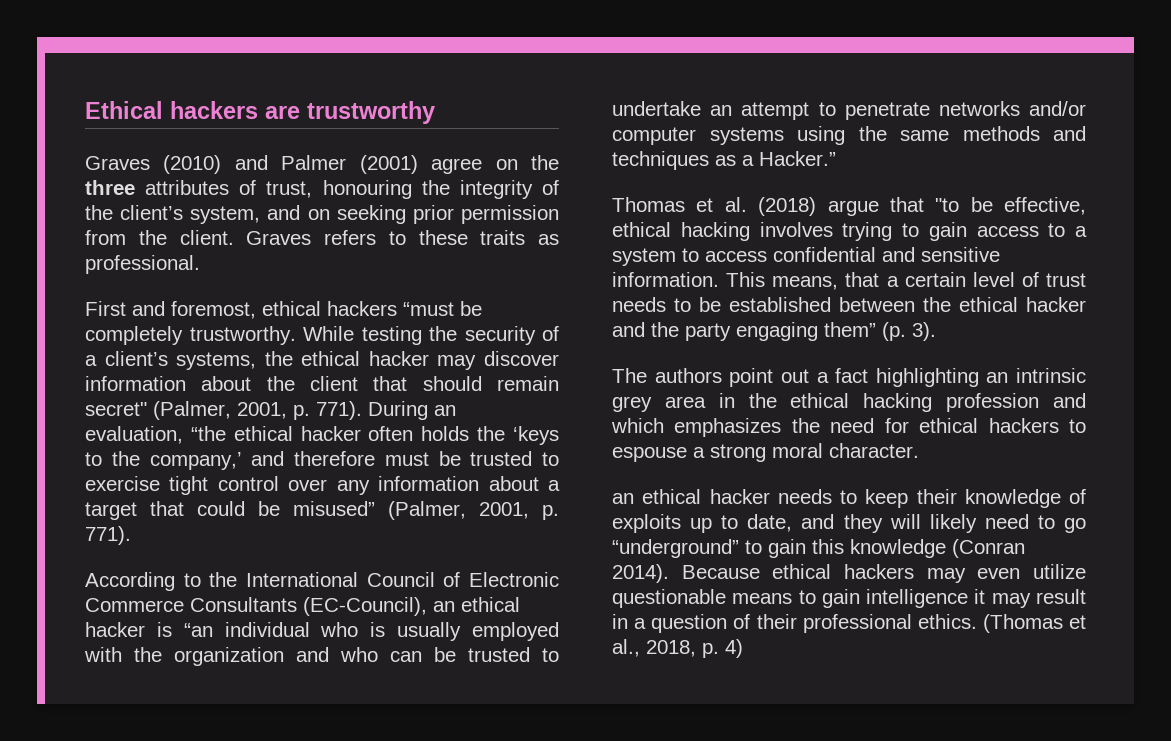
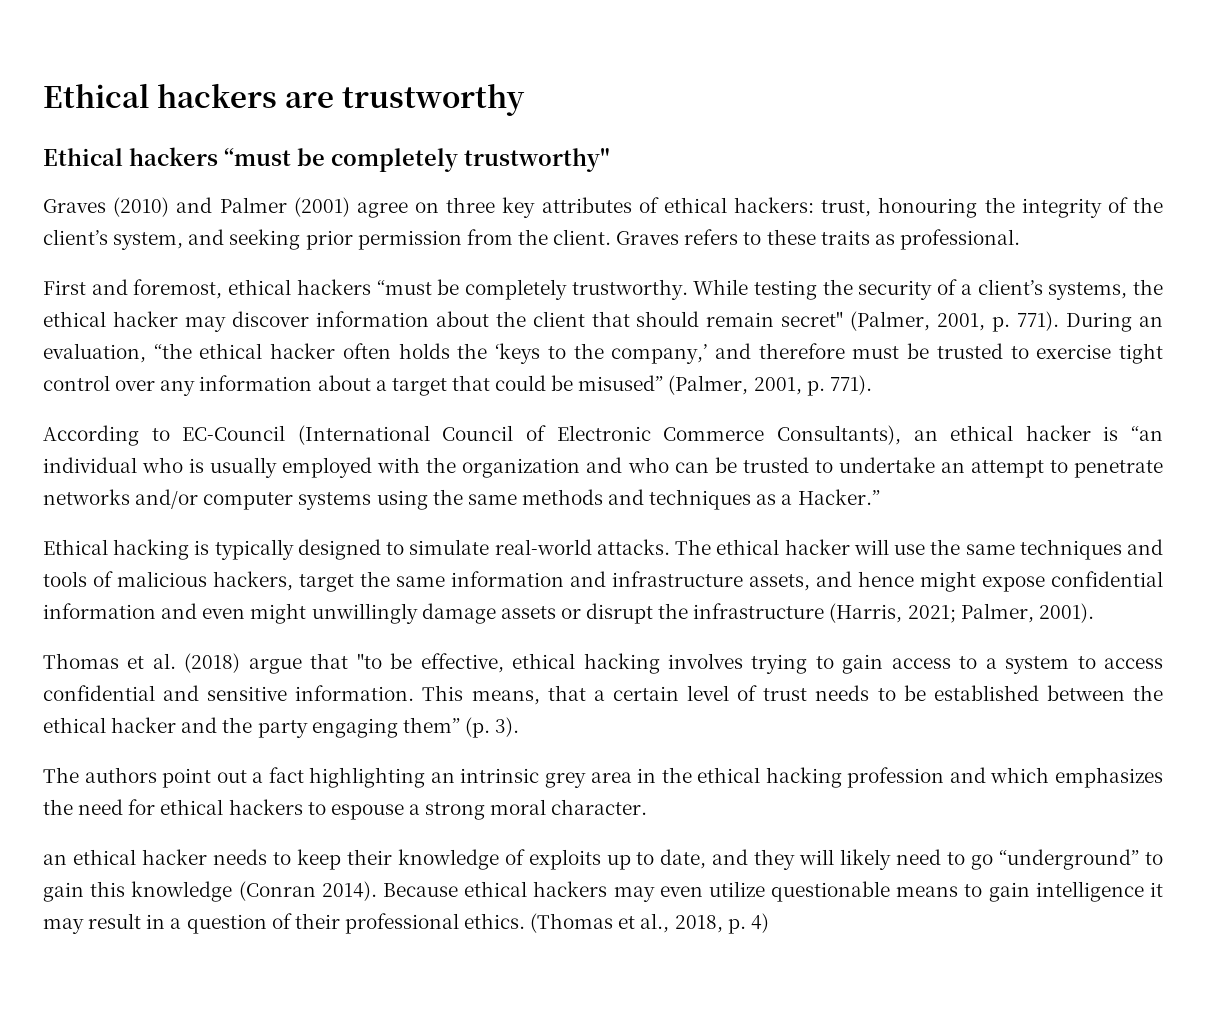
(435, 112) none -> [43,147,610,172] // Ethical hackers “must be completely trustworthy"
[531,155,559,170] [85,180,257,195] the three attributes of -> [446,197,814,218] three key attributes of ethical hackers:
[307,209,330,220] on -> (225, 237) none
[209,572,358,587] the International -> [182,425,430,445] EC-Council (International
[190,597,427,616] Consultants (EC-Council), -> [776,425,901,445] Consultants),
(836, 158) none -> [43,539,1164,560] [43,571,1163,592] [43,603,1094,624] // Ethical hacking is typically designed to simulate real-world attacks. The ethical hacker will use the same techniques and tools of malicious hackers, target the same information and infrastructure assets, and hence might expose confidential information and even might unwillingly damage assets or disrupt the infrastructure (Harris, 2021; Palmer, 2001).

